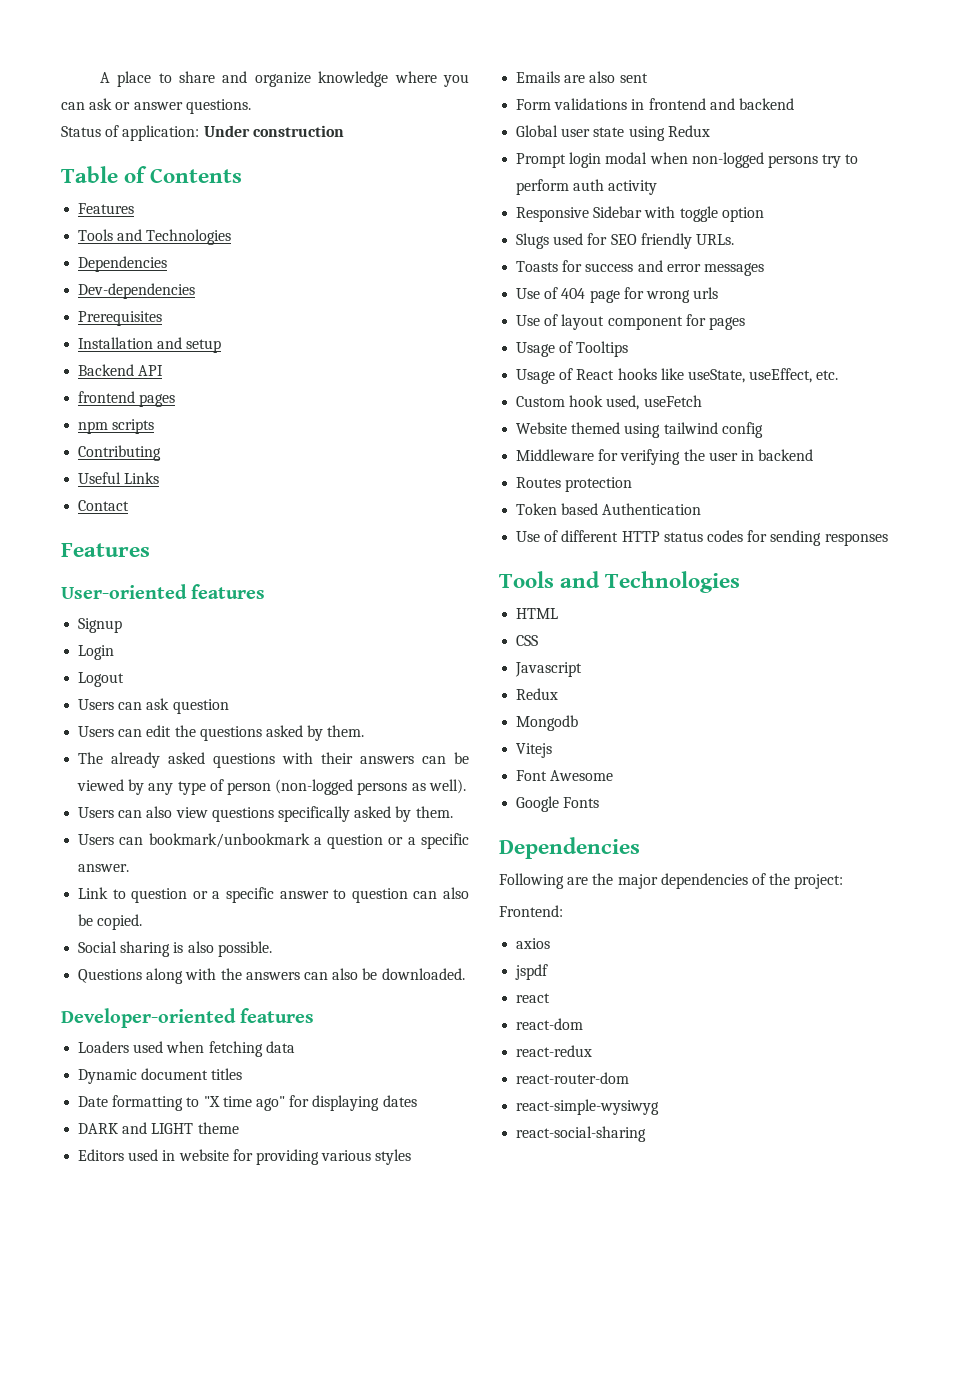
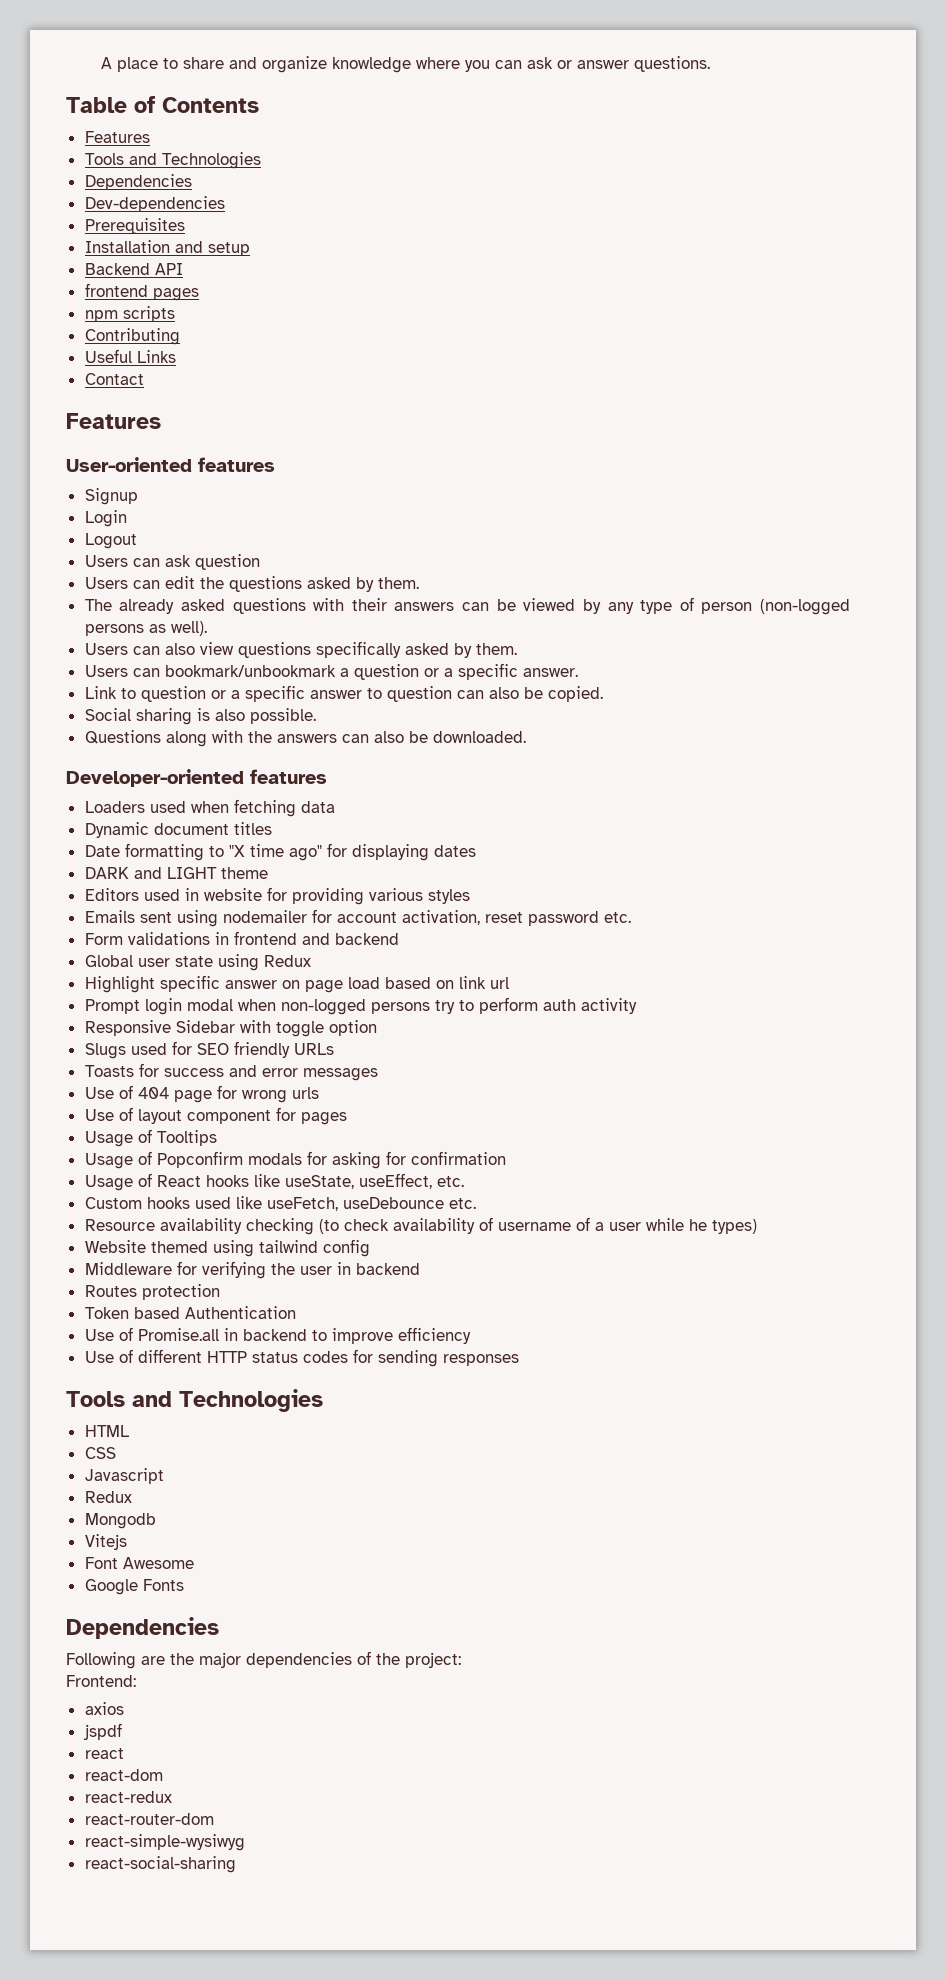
[61,125,344,141] // Status of application: Under construction -> (710, 64) none
[564,71,616,83] are also -> (135, 916) none
(648, 78) none -> [176,909,631,927] using nodemailer for account activation, reset password etc.
(710, 131) none -> [84,975,509,993] // Highlight specific answer on page load based on link url
[695,234,734,245] URLs. -> [293,1043,334,1055] URLs
(629, 349) none -> [84,1151,506,1169] // Usage of Popconfirm modals for asking for confirmation
[569,395,702,410] hook used, useFetch -> [146,1196,476,1211] [84,1217,757,1235] hooks used like useFetch, useDebounce etc. // Resource availability checking (to check availability of username of a user while he types)
(702, 509) none -> [84,1327,471,1344] // Use of Promise.all in backend to improve efficiency

